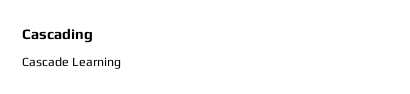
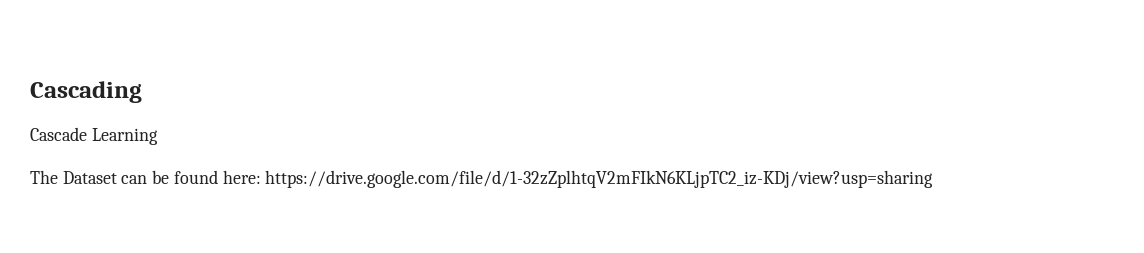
(122, 63) none -> [30,170,934,188] // The Dataset can be found here: https://drive.google.com/file/d/1-32zZplhtqV2mFIkN6KLjpTC2_iz-KDj/view?usp=sharing

